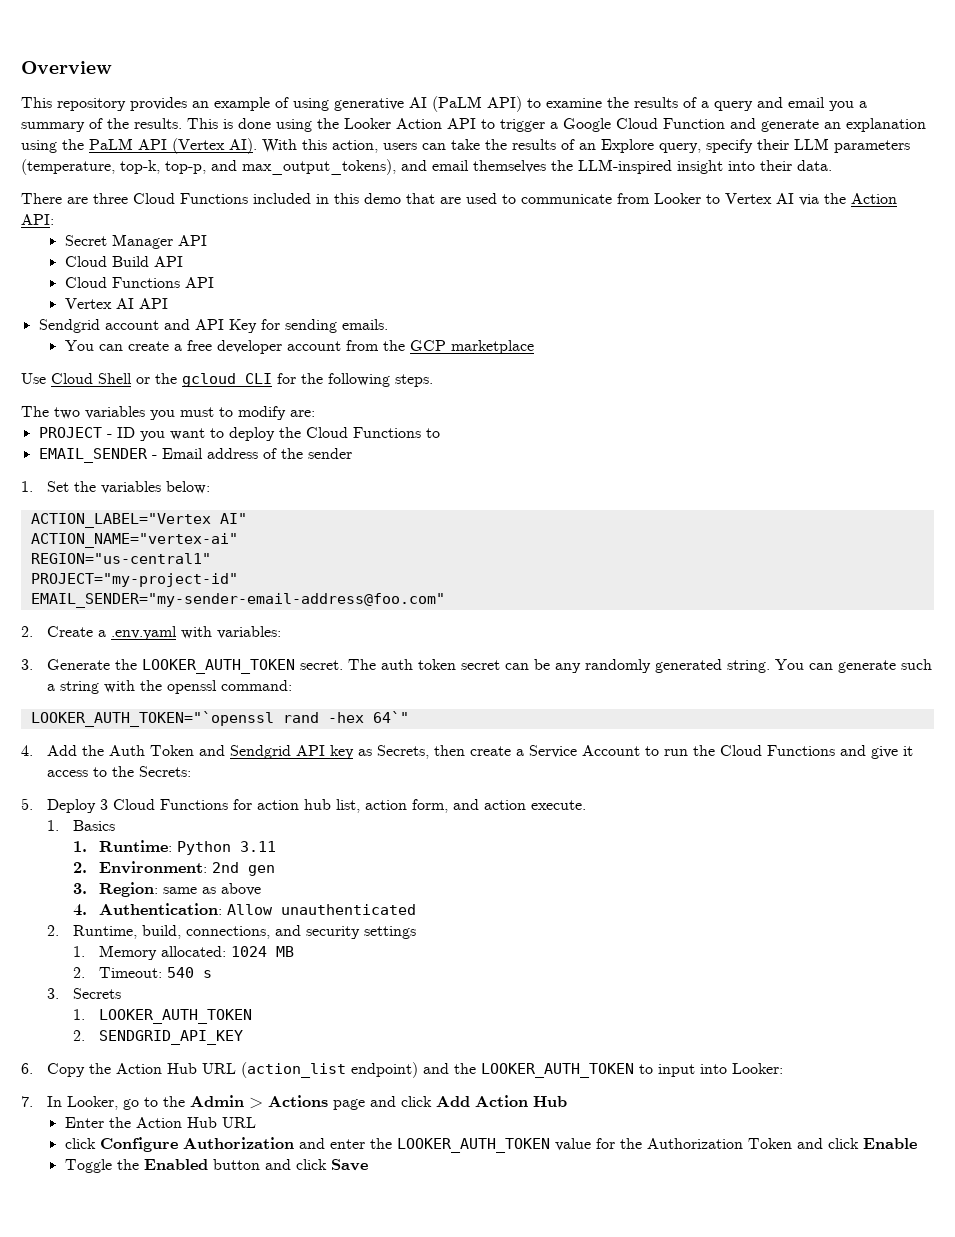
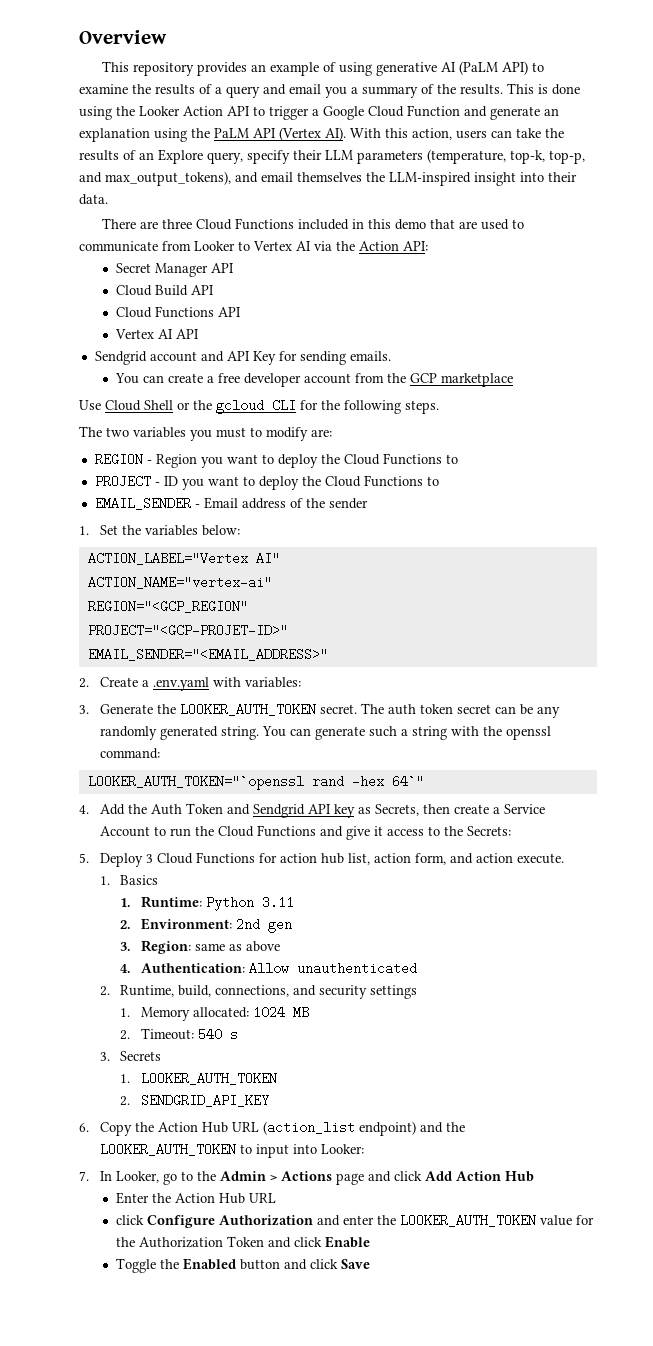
(315, 413) none -> [94,453,458,468] // REGION - Region you want to deploy the Cloud Functions to
[30,553,211,564] [30,573,238,587] [30,593,445,608] REGION="us-central1" // PROJECT="my-project-id" // EMAIL_SENDER="my-sender-email-address@foo.com" -> [87,600,248,613] [87,624,288,637] [87,648,328,661] REGION="<GCP_REGION" // PROJECT="<GCP-PROJET-ID>" // EMAIL_SENDER="<EMAIL_ADDRESS>"

